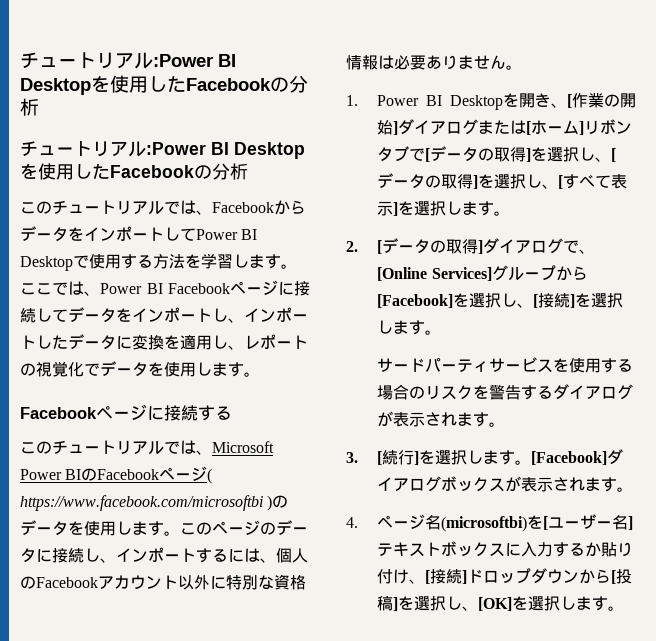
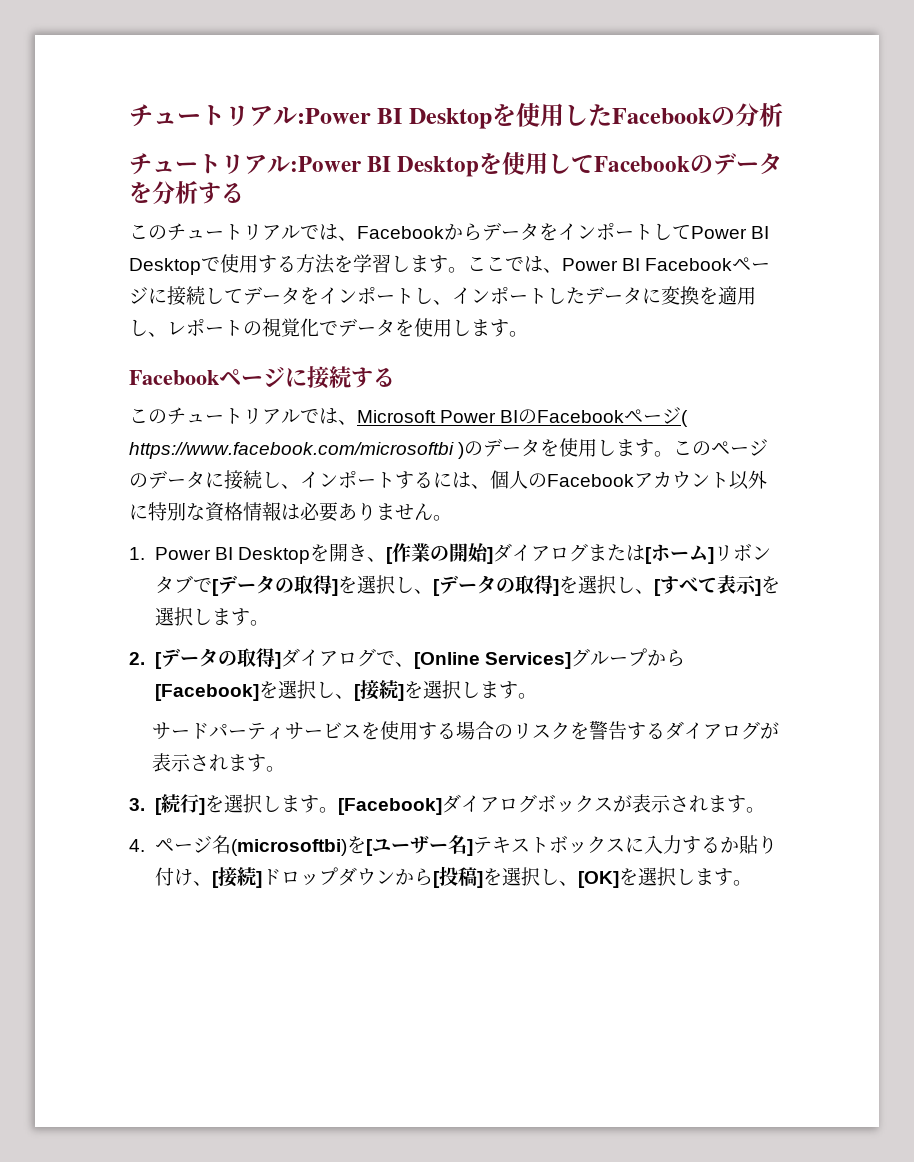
[92,163,248,180] たFacebookの分析 -> [571,153,783,175] [129,181,244,205] てFacebookのデータを分析する

